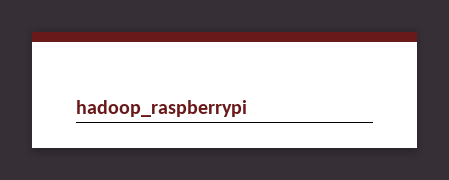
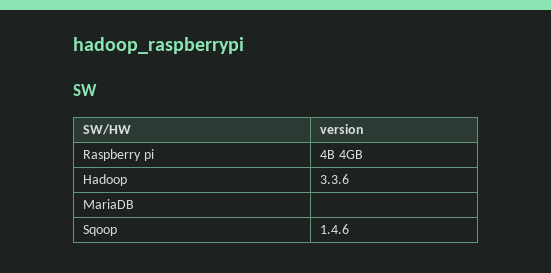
(247, 108) none -> [73,84,97,96] [82,124,131,135] [319,124,364,134] [82,149,154,161] [319,150,363,159] [82,174,127,186] [319,174,349,184] [82,199,134,209] [82,225,117,236] [319,224,349,234] // SW // SW/HW | version // Raspberry pi | 4B 4GB // Hadoop | 3.3.6 // MariaDB | // Sqoop | 1.4.6

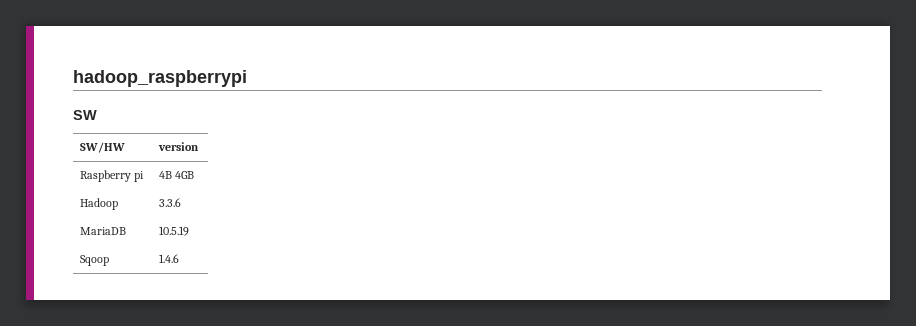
(134, 204) none -> [159,226,190,236] 10.5.19

